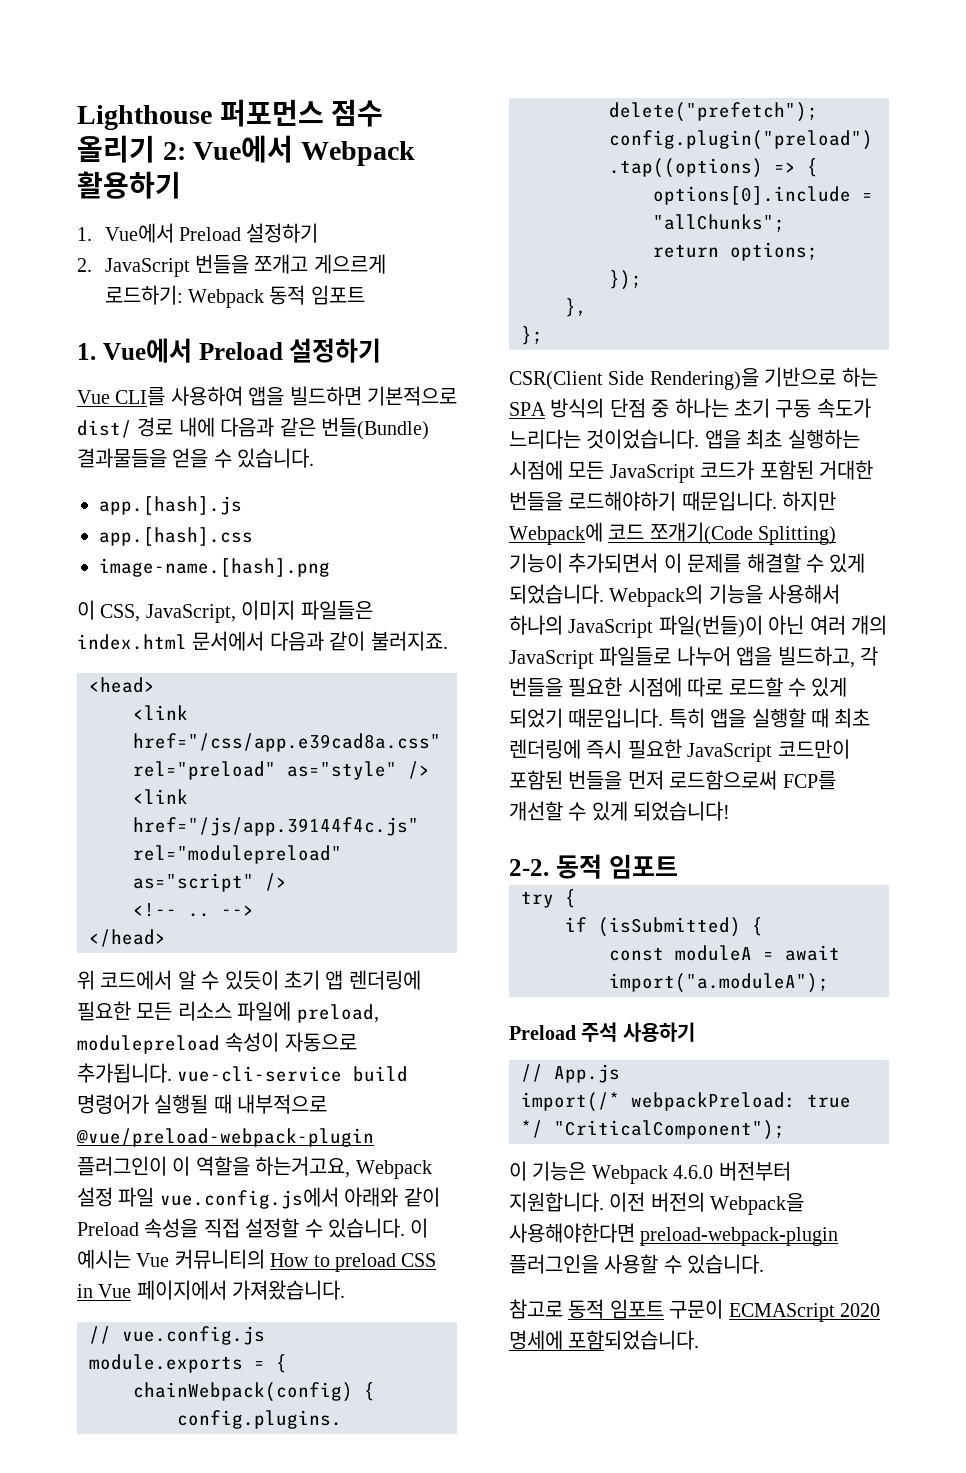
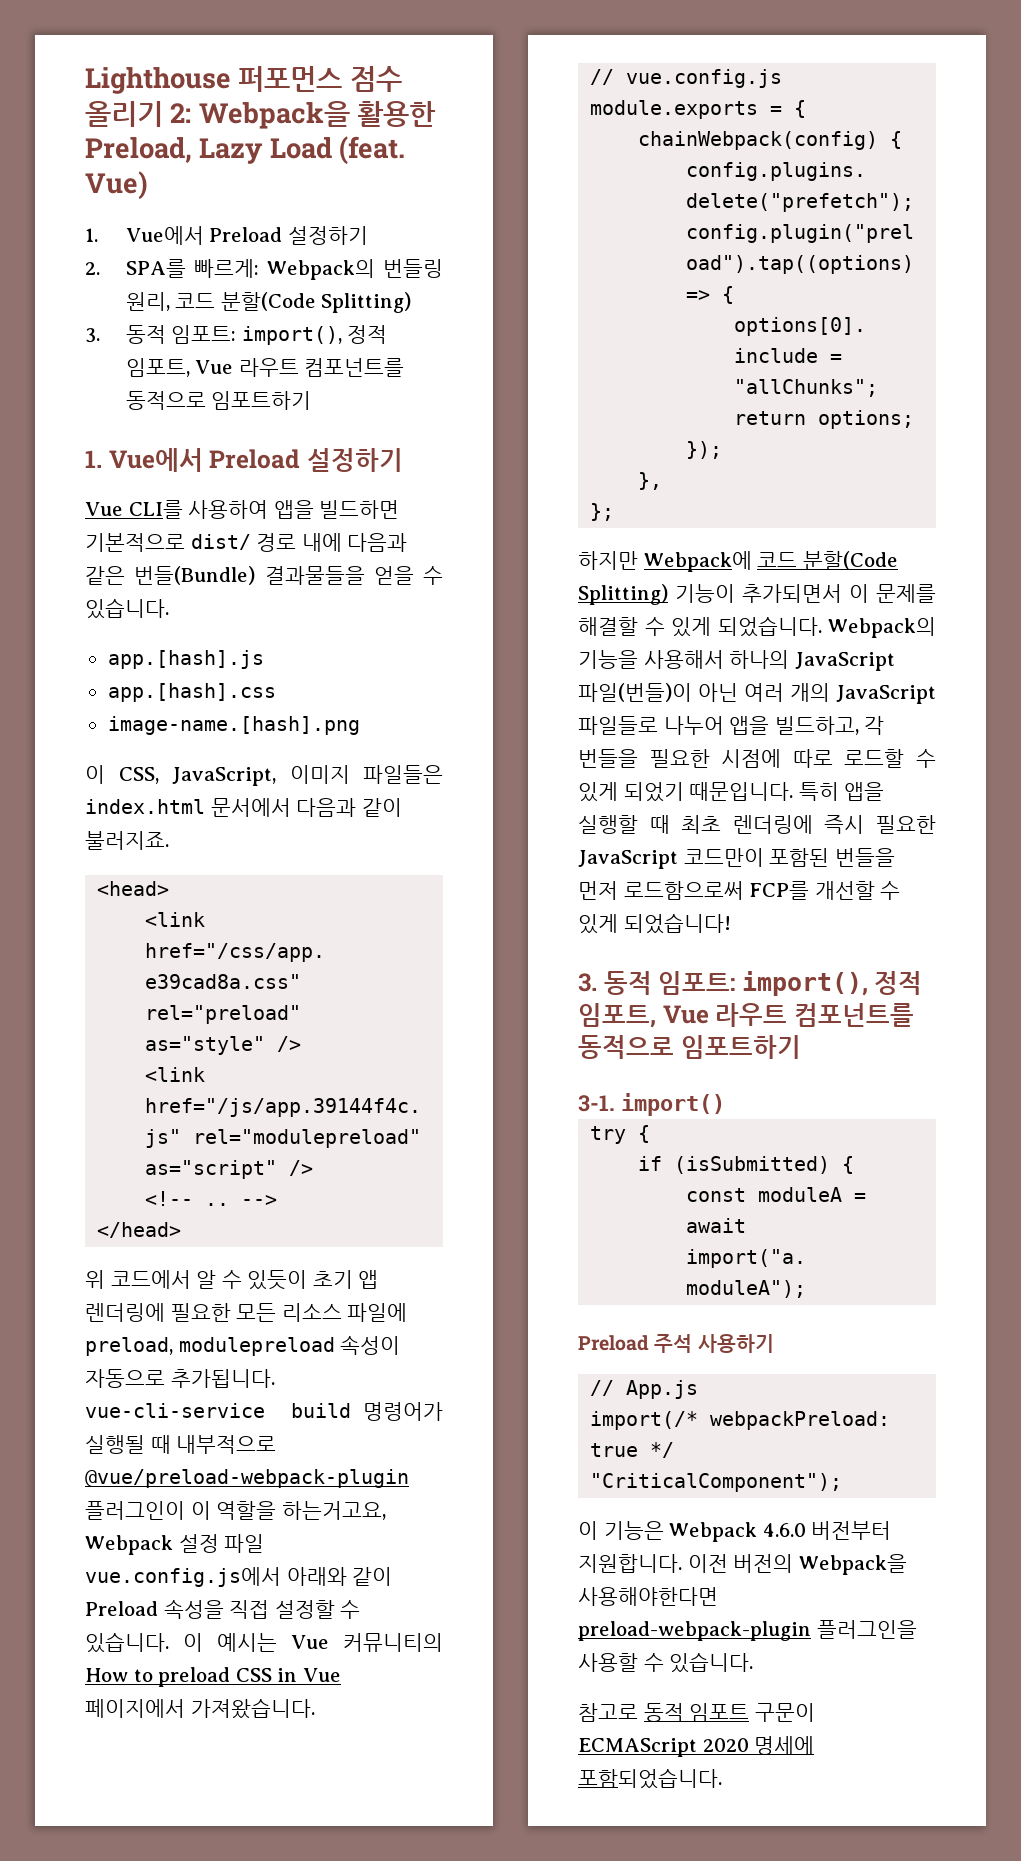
[193,135,415,166] [77,171,181,199] Vue에서 Webpack 활용하기 -> [198,101,437,129] [85,136,406,165] [85,171,148,200] Webpack을 활용한 Preload, Lazy Load (feat. Vue)
[104,254,386,277] [104,285,365,308] JavaScript 번들을 쪼개고 게으르게 로드하기: Webpack 동적 임포트 -> [125,259,443,280] [125,292,412,313] [85,325,388,345] [125,358,405,377] [125,391,312,410] SPA를 빠르게: Webpack의 번들링 원리, 코드 분할(Code Splitting) // 3. 동적 임포트: import(), 정적 임포트, Vue 라우트 컴포넌트를 동적으로 임포트하기
[509,367,878,390] [509,398,871,418] [509,429,860,449] [509,460,873,483] [509,491,777,511] CSR(Client Side Rendering)을 기반으로 하는 SPA 방식의 단점 중 하나는 초기 구동 속도가 느리다는 것이었습니다. 앱을 최초 실행하는 시점에 모든 JavaScript 코드가 포함된 거대한 번들을 로드해야하기 때문입니다. -> (615, 512) none
[649,522,753,545] 쪼개기(Code -> [802,551,898,570] 분할(Code
[509,854,678,879] 2-2. 동적 임포트 -> [578,971,923,996] [578,1003,914,1028] [578,1035,801,1059] [578,1093,725,1116] 3. 동적 임포트: import(), 정적 임포트, Vue 라우트 컴포넌트를 동적으로 임포트하기 // 3-1. import()

